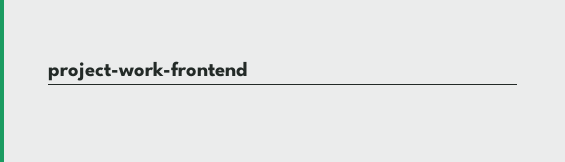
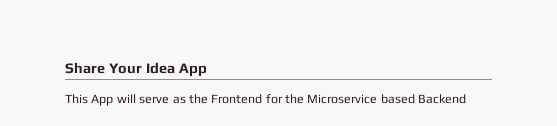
[48,61,247,81] project-work-frontend -> [65,62,207,77] [65,94,467,106] Share Your Idea App // This App will serve as the Frontend for the Microservice based Backend

